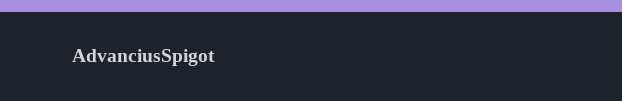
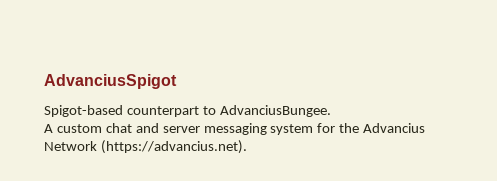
(215, 57) none -> [44,105,331,117] [44,123,426,135] [44,140,247,154] // Spigot-based counterpart to AdvanciusBungee. // A custom chat and server messaging system for the Advancius Network (https://advancius.net).

